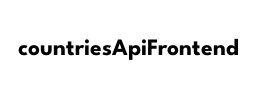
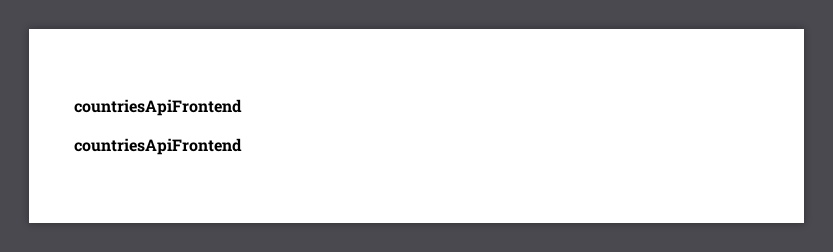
[18,38,239,60] countriesApiFrontend -> [74,99,242,116] [74,138,242,155] countriesApiFrontend // countriesApiFrontend

